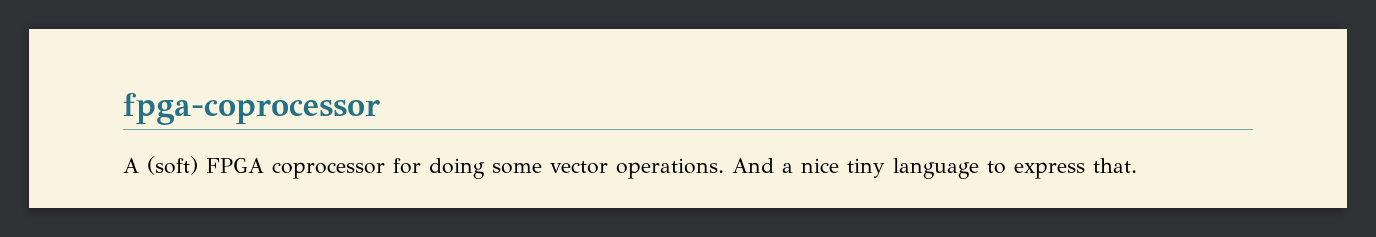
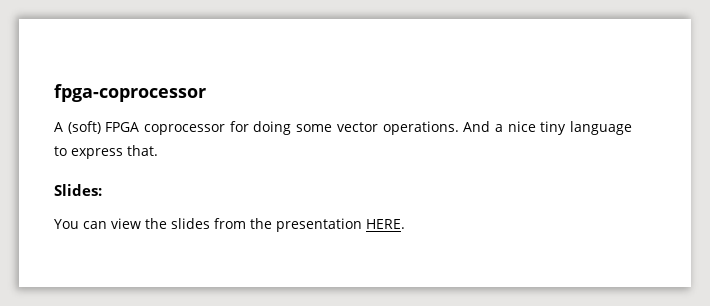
(1137, 165) none -> [54,184,102,196] [54,218,405,232] // Slides: // You can view the slides from the presentation HERE.

